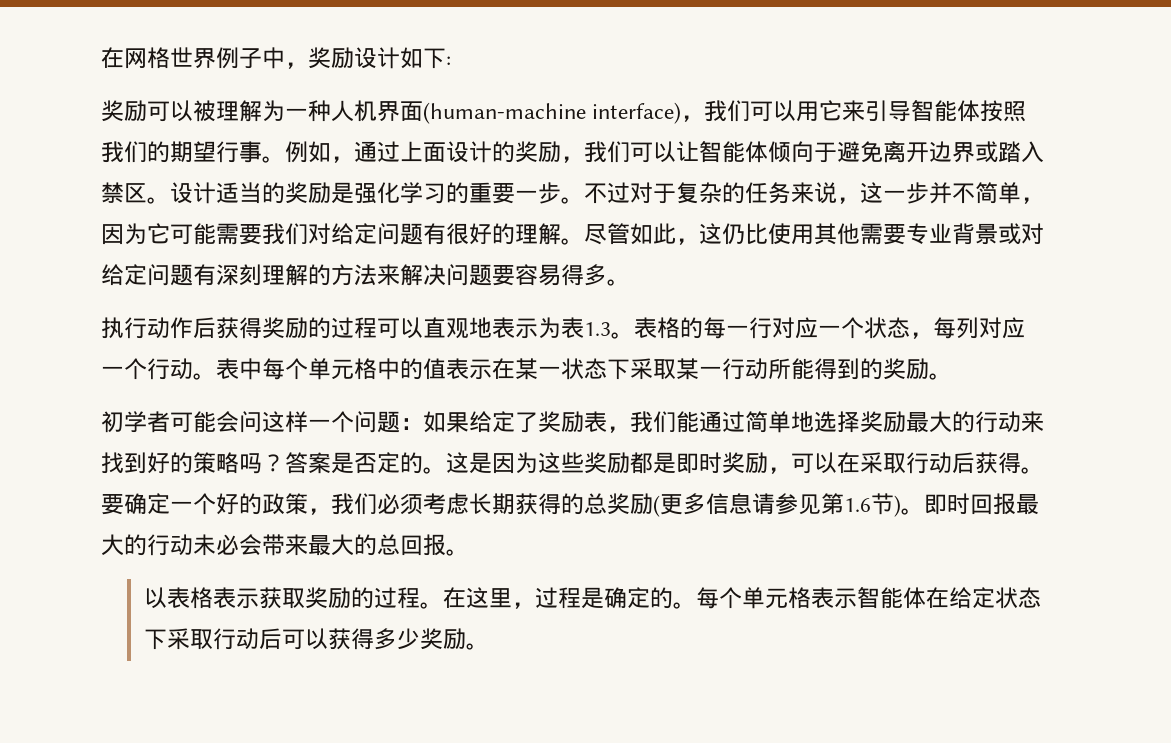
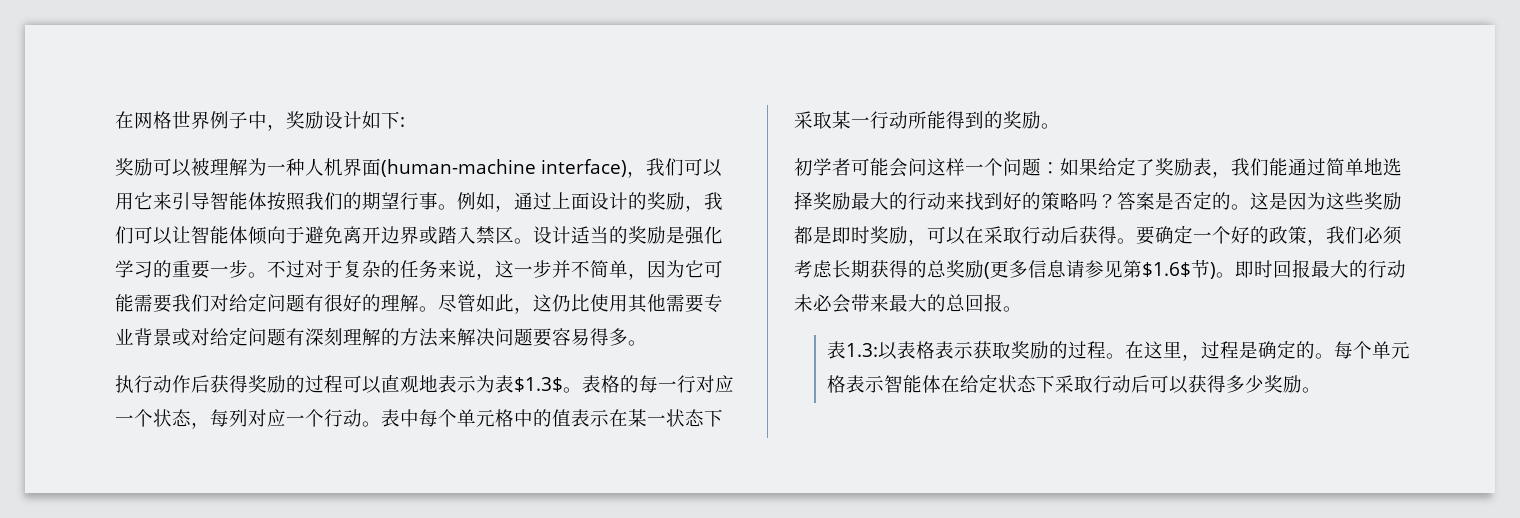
[584,322,611,336] 1.3 -> [514,377,563,392] $1.3$
[844,498,871,512] 1.6 -> [1142,262,1191,277] $1.6$
(469, 552) none -> [826,341,878,359] 表1.3:

